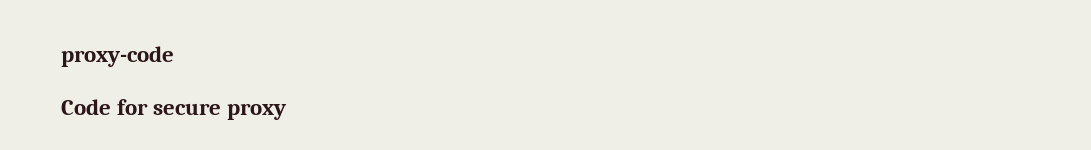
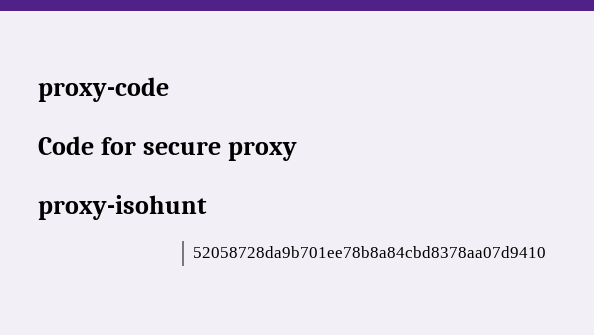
(287, 111) none -> [38,195,207,220] [193,246,547,258] // proxy-isohunt // 52058728da9b701ee78b8a84cbd8378aa07d9410

